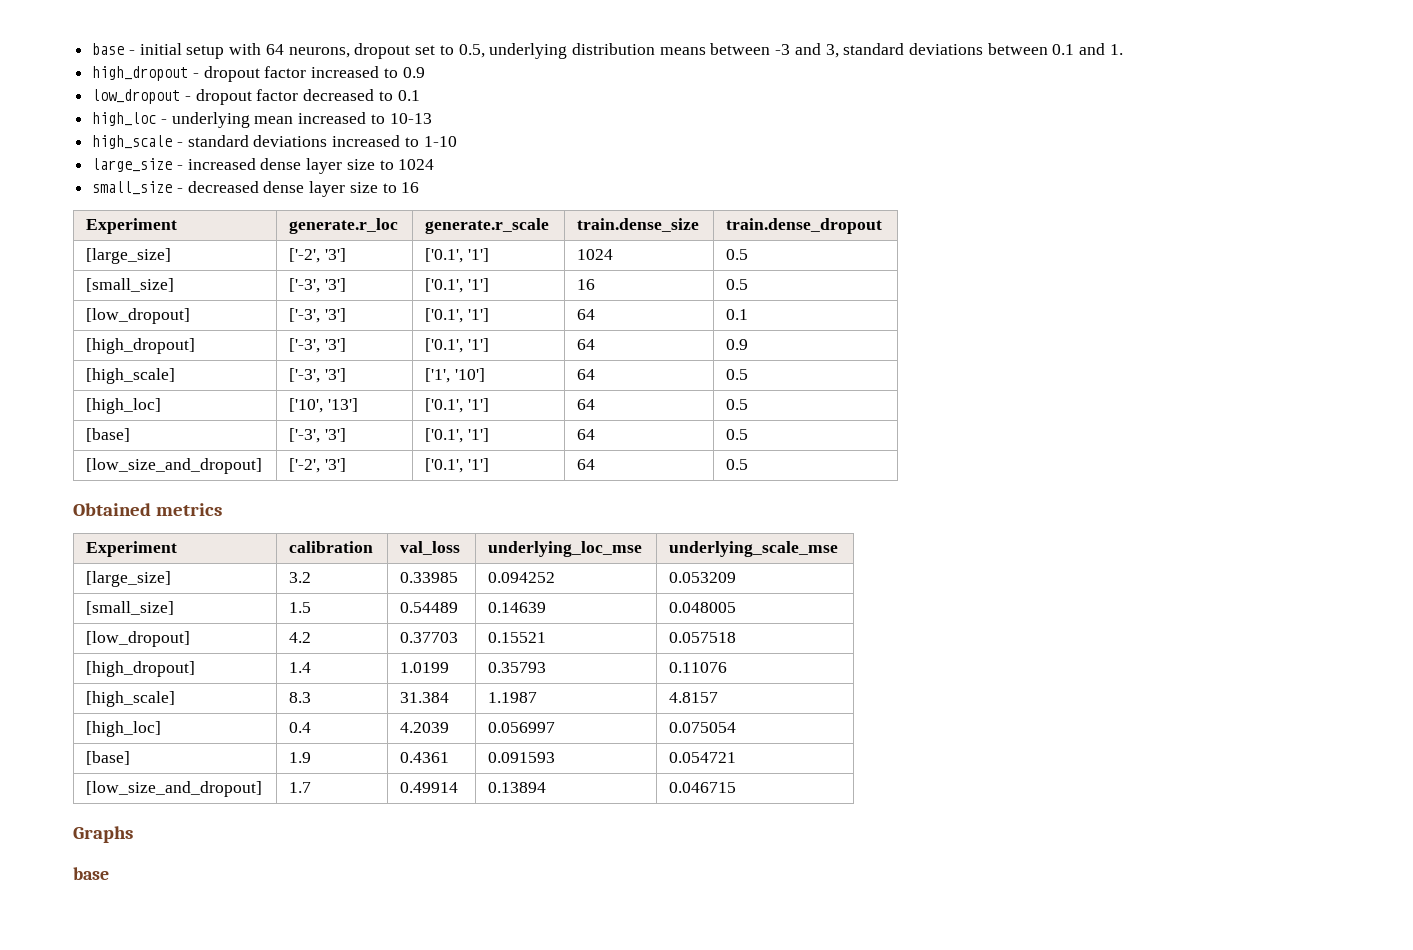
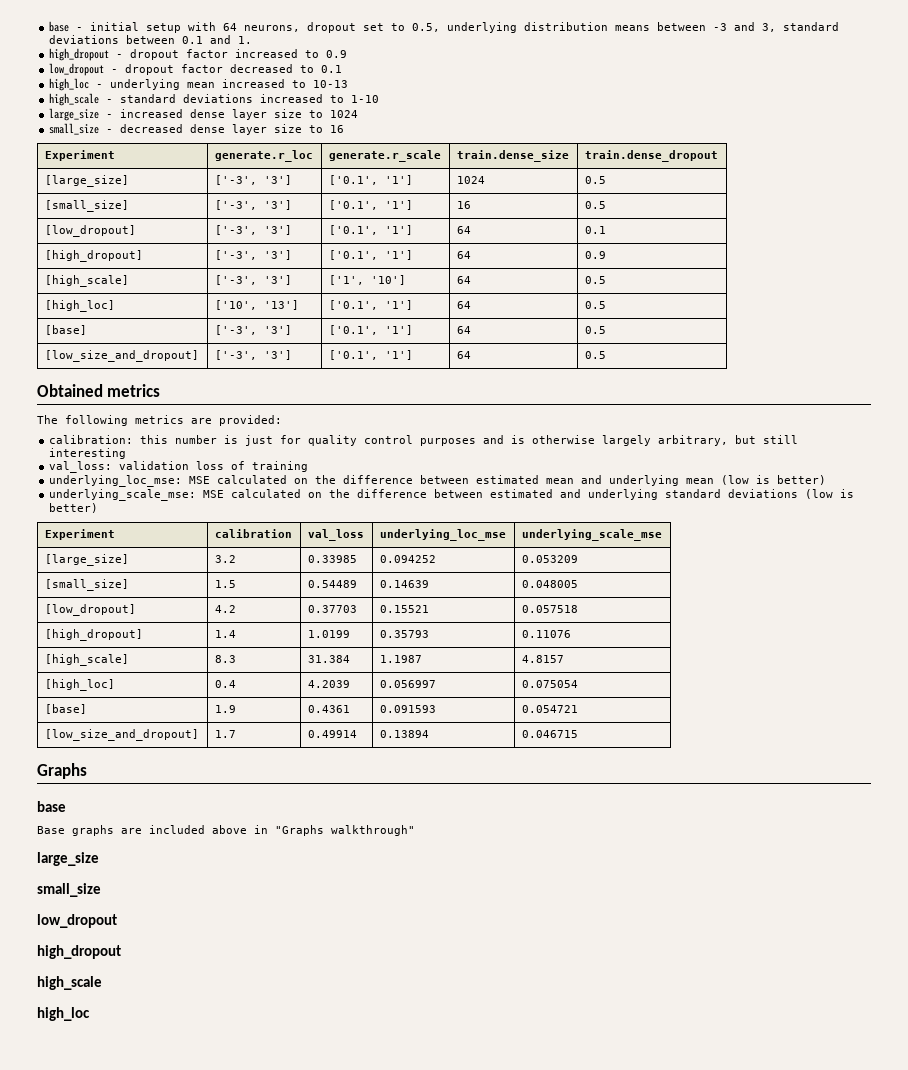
[289,248,321,263] ['-2', -> [214,175,257,185] ['-3',
[289,458,321,473] ['-2', -> [214,350,257,360] ['-3',
(222, 509) none -> [37,415,282,426] [49,435,799,446] [49,448,127,459] [49,461,309,473] [49,475,827,487] [49,489,855,501] [49,503,99,513] // The following metrics are provided: // calibration: this number is just for quality control purposes and is otherwise largely arbitrary, but still interesting // val_loss: validation loss of training // underlying_loc_mse: MSE calculated on the difference between estimated mean and underlying mean (low is better) // underlying_scale_mse: MSE calculated on the difference between estimated and underlying standard deviations (low is better)
(109, 873) none -> [37,825,415,836] [37,852,99,866] [37,883,101,897] [37,914,117,928] [37,945,121,959] [37,976,102,990] [37,1007,90,1021] // Base graphs are included above in "Graphs walkthrough" // large_size // small_size // low_dropout // high_dropout // high_scale // high_loc

